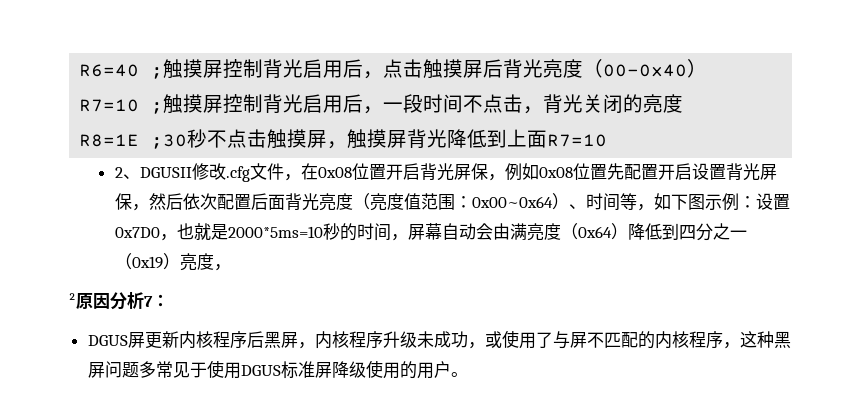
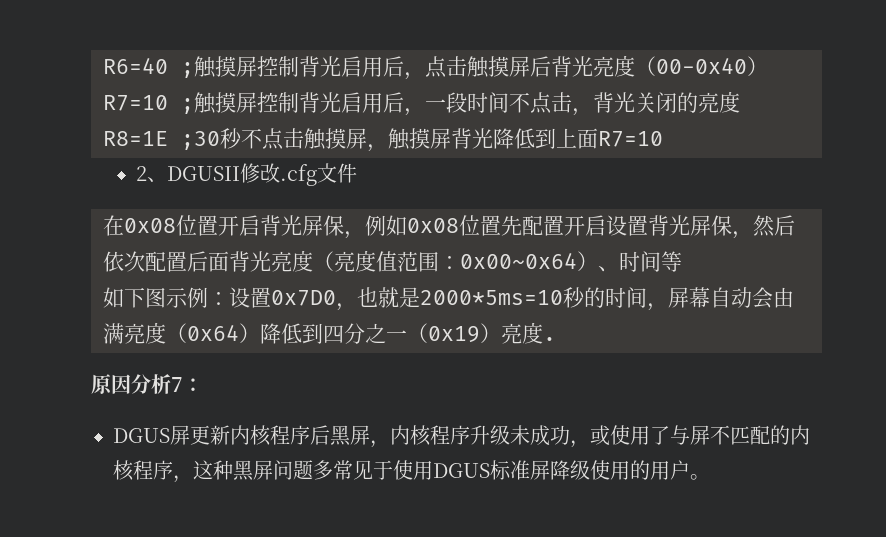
[283,174,301,181] ， -> (357, 173) //
[636,204,654,211] ， -> (682, 261) //
[213,264,231,271] [69,293,76,307] ， // ² -> [543,337,556,341] . //

